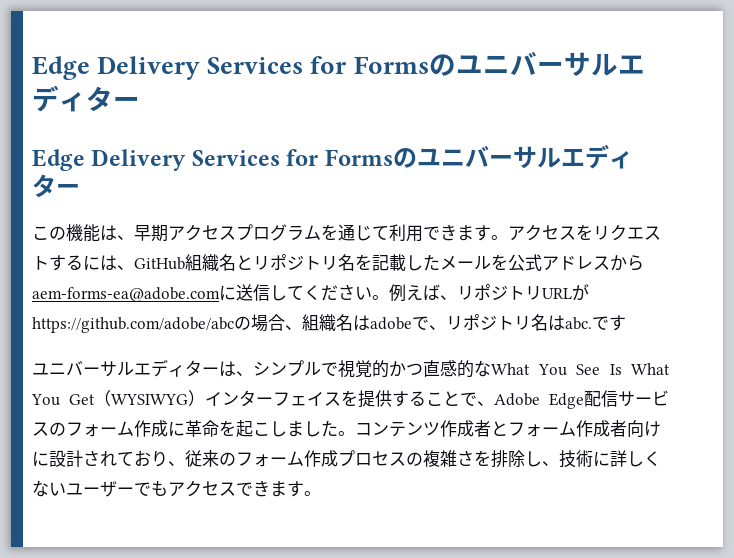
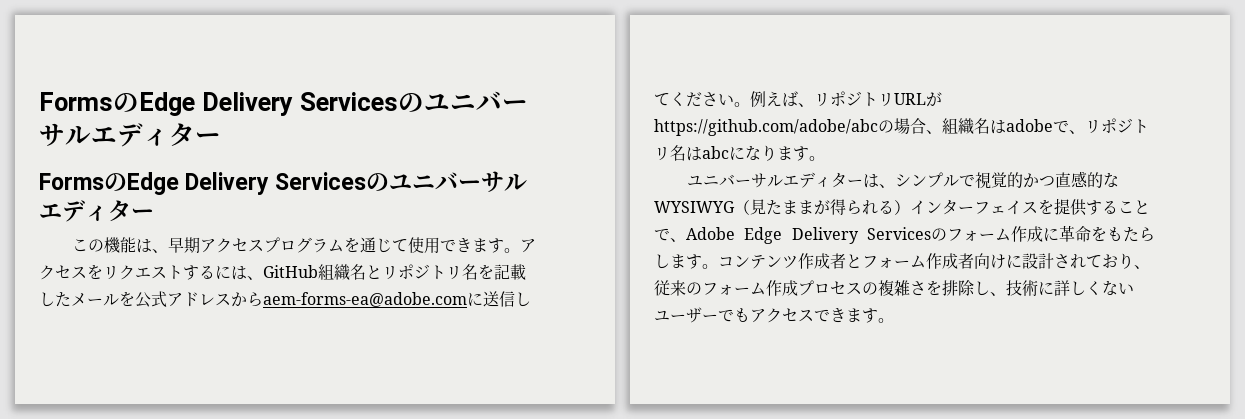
[32,51,645,80] [32,85,140,112] [32,149,393,171] Edge Delivery Services for Formsのユニバーサルエディター // Edge Delivery Services for Forms -> [39,91,528,116] [39,123,221,147] [39,172,367,195] FormsのEdge Delivery Servicesのユニバーサルエディター // FormsのEdge Delivery Services
[389,224,406,241] 利 -> [407,237,424,253] 使
[565,315,626,331] abc.です -> [702,145,825,161] abcになります。
[491,363,670,376] [31,390,189,407] What You See Is What You Get（WYSIWYG -> [654,199,894,215] WYSIWYG（見たままが得られる
[584,390,669,407] [32,422,49,436] 配信サービス -> [791,227,931,244] Delivery Services
[236,420,338,437] 起こしました -> [1107,227,1155,242] [654,254,702,269] もたらします

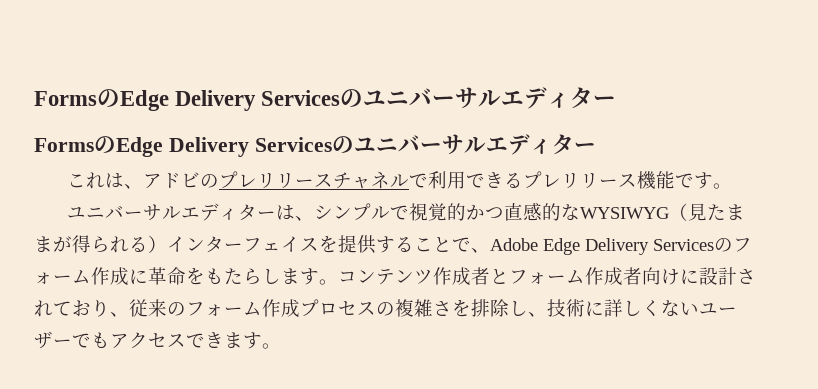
[87,237,536,254] [39,264,526,280] [39,291,531,308] [654,91,942,107] [654,118,1149,136] [654,145,793,161] の機能は、早期アクセスプログラムを通じて使用できます。アクセスをリクエストするには、GitHub組織名とリポジトリ名を記載したメールを公式アドレスからaem-forms-ea@adobe.comに送信してください。例えば、リポジトリURLがhttps://github.com/adobe/abcの場合、組織名はadobeで、リポジトリ名はabcになりま -> [86,171,695,190] れは、アドビのプレリリースチャネルで利用できるプレリリース機能で

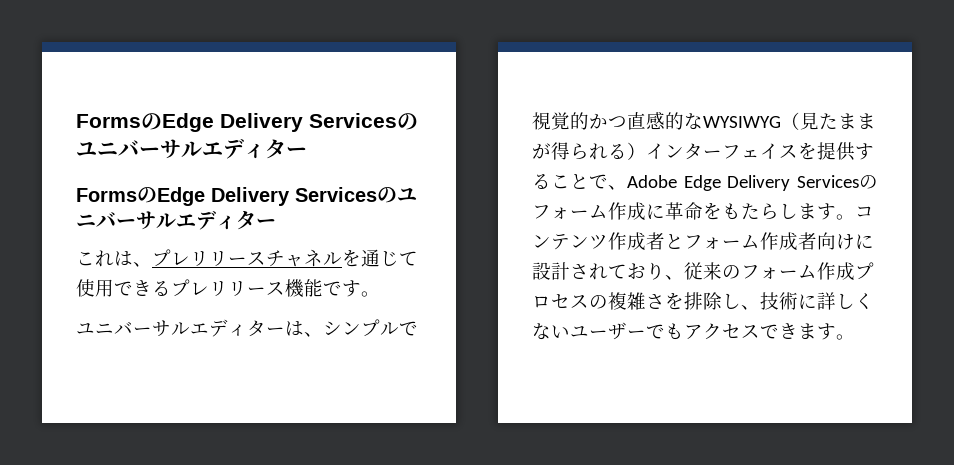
[143,172,220,189] アドビの -> (152, 264) none
[409,171,448,189] で利 -> [342,249,418,267] [76,279,95,297] を通じて使

